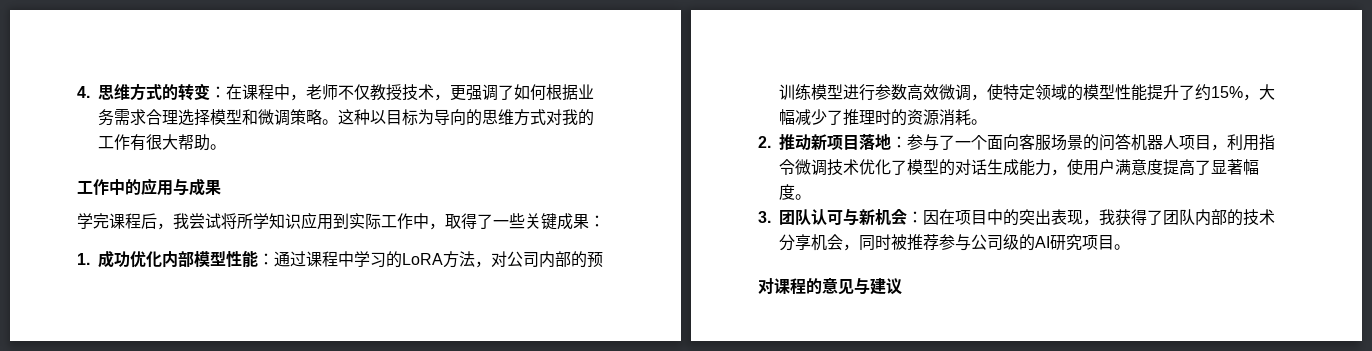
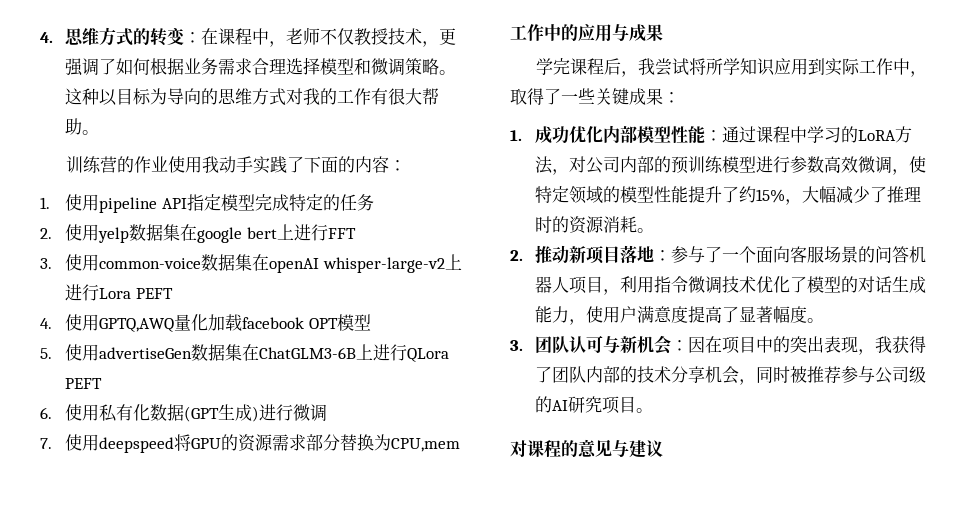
(227, 147) none -> [66,156,407,174] [40,194,374,213] [40,224,356,243] [40,254,462,273] [65,284,173,301] [40,314,371,332] [40,344,450,362] [65,378,103,389] [40,404,328,422] [40,434,461,453] // 训练营的作业使用我动手实践了下面的内容： // 1.使用pipeline API指定模型完成特定的任务 // 2.使用yelp数据集在google bert上进行FFT // 3.使用common-voice数据集在openAI whisper-large-v2上进行Lora PEFT // 4.使用GPTQ,AWQ量化加载facebook OPT模型 // 5.使用advertiseGen数据集在ChatGLM3-6B上进行QLora PEFT // 6.使用私有化数据(GPT生成)进行微调 // 7.使用deepspeed将GPU的资源需求部分替换为CPU,mem

